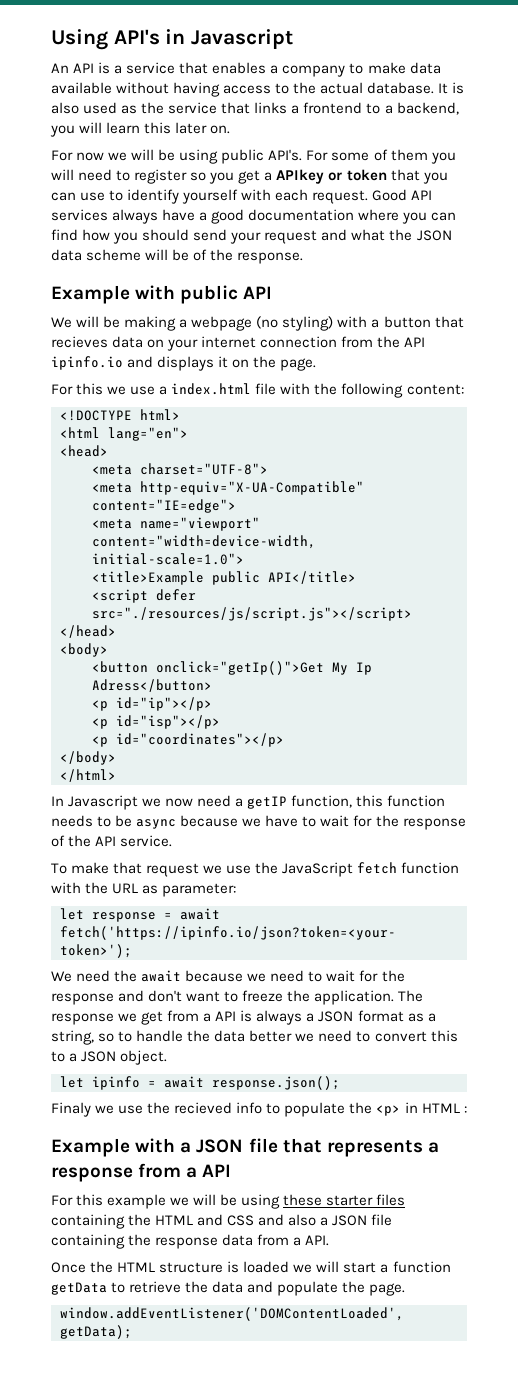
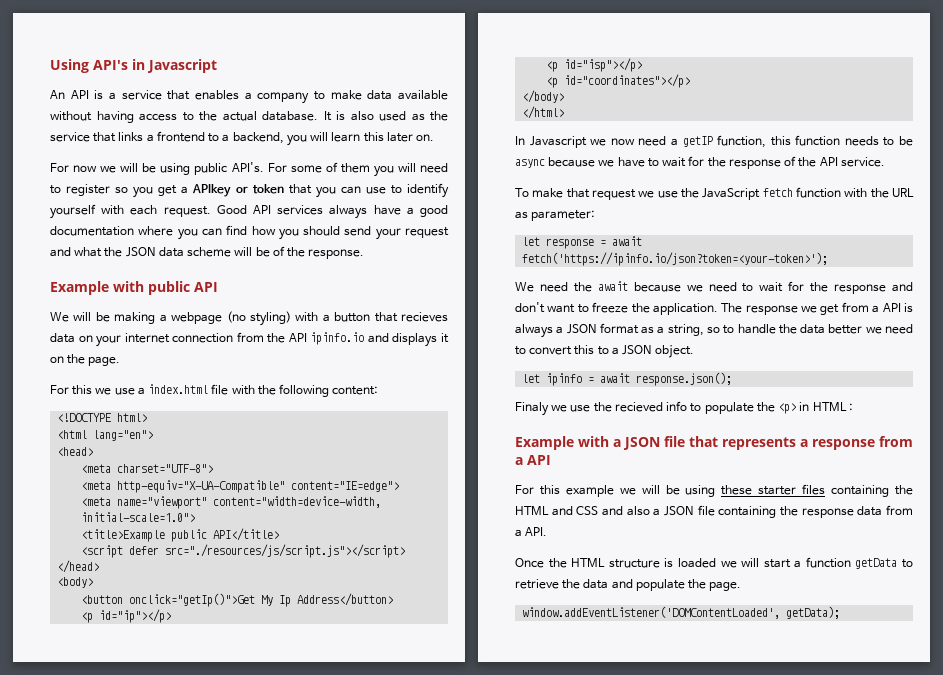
[92,679,212,692] Adress</button> -> [297,593,394,606] Address</button>

